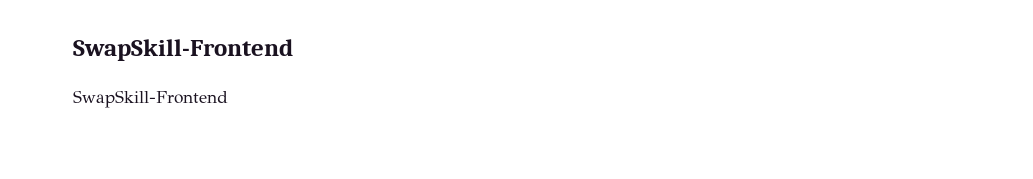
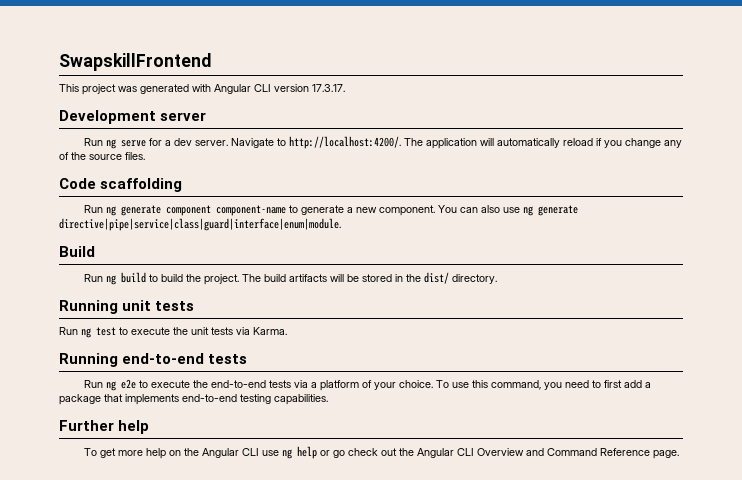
[73,39,293,61] [73,90,228,108] SwapSkill-Frontend // SwapSkill-Frontend -> [59,53,211,71] [59,84,345,95] [59,110,207,124] [83,136,682,149] [59,152,145,160] [59,178,183,192] [83,205,578,216] [59,218,341,231] [59,246,95,257] [83,272,497,285] [59,300,195,314] [59,327,287,338] [59,353,248,367] [83,379,651,391] [59,394,328,405] [59,420,150,434] [83,446,679,459] SwapskillFrontend // This project was generated with Angular CLI version 17.3.17. // Development server // Run ng serve for a dev server. Navigate to http://localhost:4200/. The application will automatically reload if you change any of the source files. // Code scaffolding // Run ng generate component component-name to generate a new component. You can also use ng generate directive|pipe|service|class|guard|interface|enum|module. // Build // Run ng build to build the project. The build artifacts will be stored in the dist/ directory. // Running unit tests // Run ng test to execute the unit tests via Karma. // Running end-to-end tests // Run ng e2e to execute the end-to-end tests via a platform of your choice. To use this command, you need to first add a package that implements end-to-end testing capabilities. // Further help // To get more help on the Angular CLI use ng help or go check out the Angular CLI Overview and Command Reference page.

